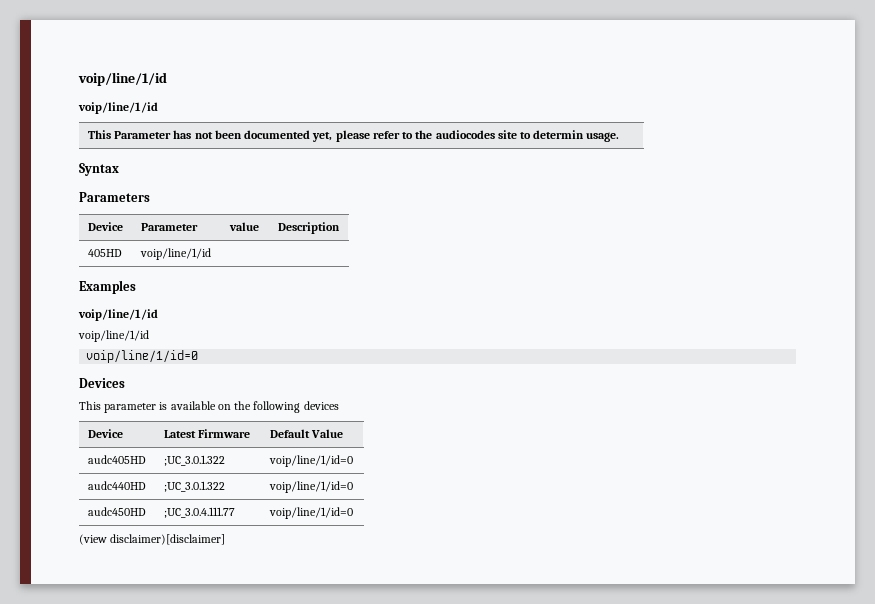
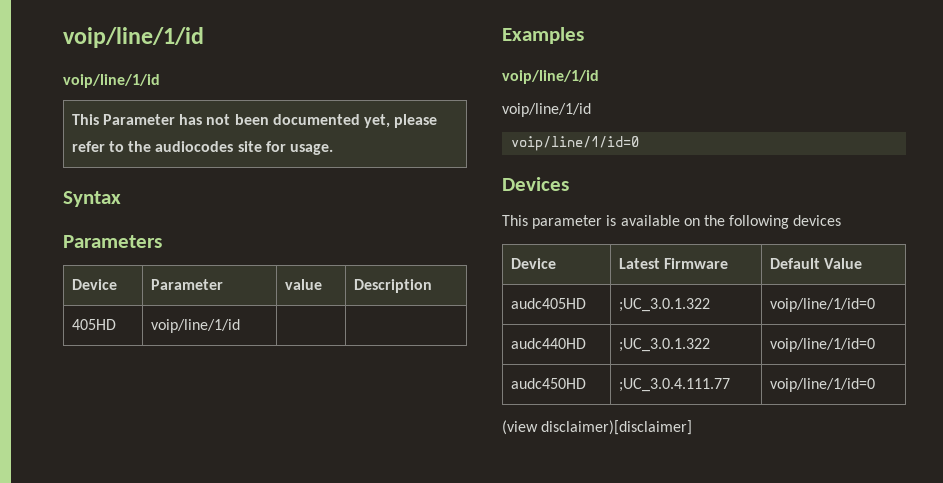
[519,130,585,139] to determin -> [265,141,286,152] for

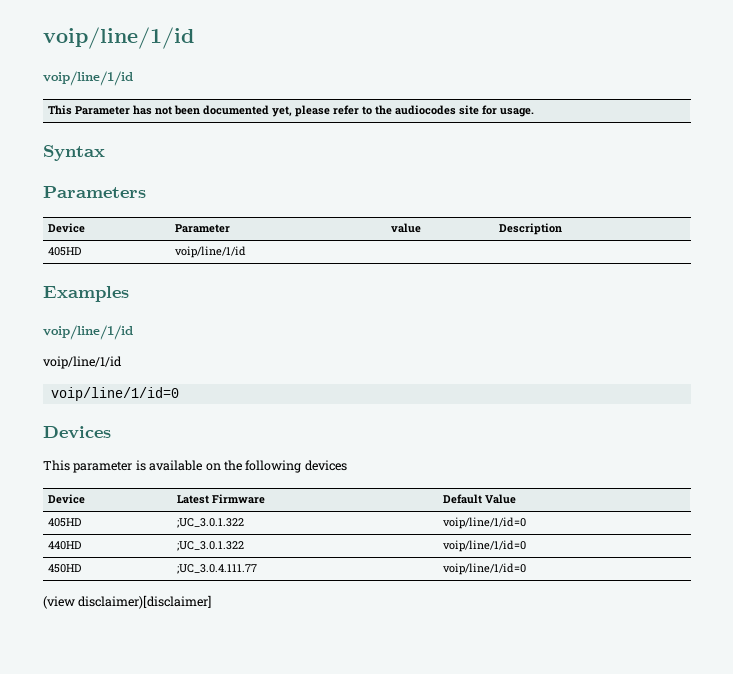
[510,298,586,309] [618,298,710,312] [769,298,875,312] [510,338,586,349] [618,338,710,352] [769,338,875,352] [510,378,586,389] audc405HD | ;UC_3.0.1.322 | voip/line/1/id=0 // audc440HD | ;UC_3.0.1.322 | voip/line/1/id=0 // audc450HD -> [48,518,82,527] [177,518,245,528] [443,517,527,529] [48,541,82,550] [177,541,245,551] [443,540,527,552] [48,564,82,573] 405HD | ;UC_3.0.1.322 | voip/line/1/id=0 // 440HD | ;UC_3.0.1.322 | voip/line/1/id=0 // 450HD

